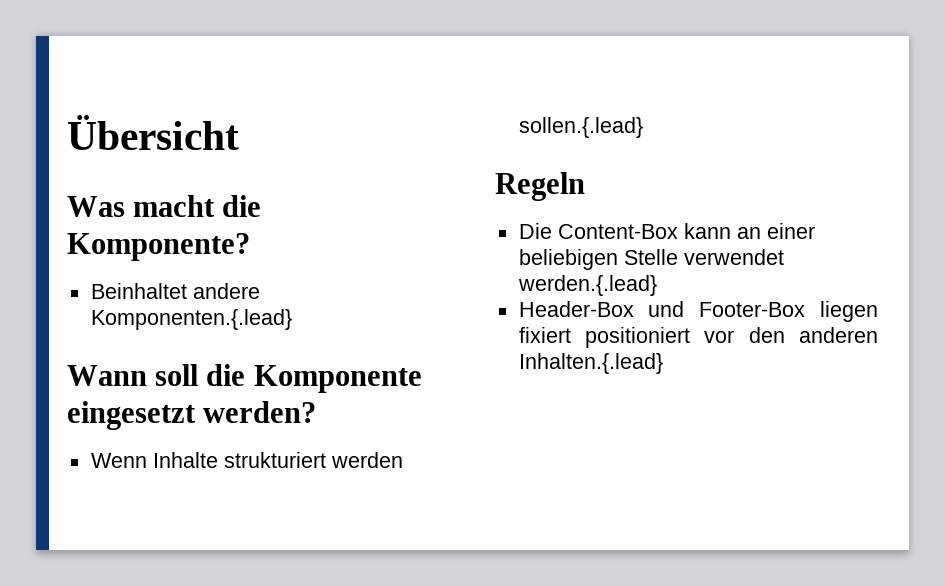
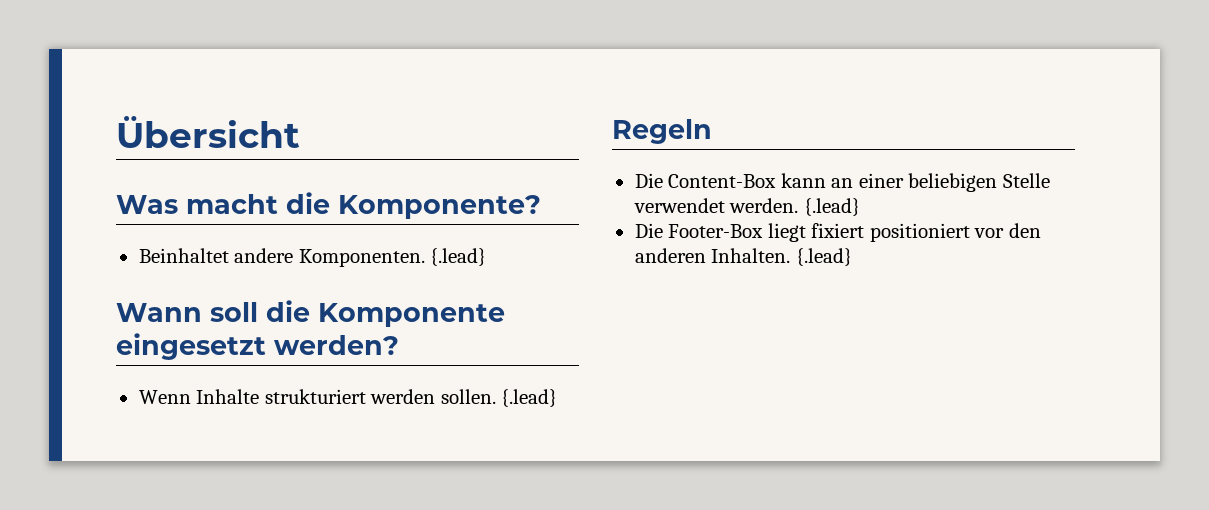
[90,309,292,330] Komponenten.{.lead} -> [298,248,487,267] Komponenten. {.lead}
[518,117,643,138] sollen.{.lead} -> [440,389,558,407] sollen. {.lead}
[517,275,657,296] [518,301,878,322] werden.{.lead} // Header-Box und Footer-Box liegen -> [729,198,860,216] [634,223,806,242] werden. {.lead} // Die Footer-Box liegt
[518,353,663,374] Inhalten.{.lead} -> [711,248,852,266] Inhalten. {.lead}

